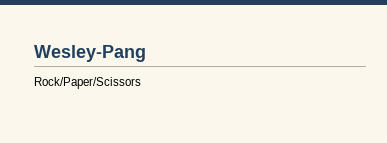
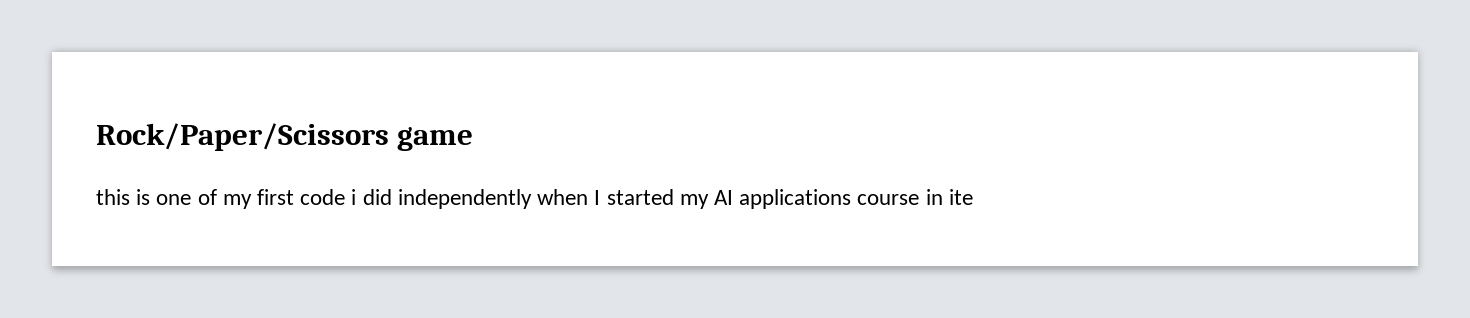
[34,45,146,62] [34,77,141,89] Wesley-Pang // Rock/Paper/Scissors -> [96,123,474,151] [96,189,973,209] Rock/Paper/Scissors game // this is one of my first code i did independently when I started my AI applications course in ite

